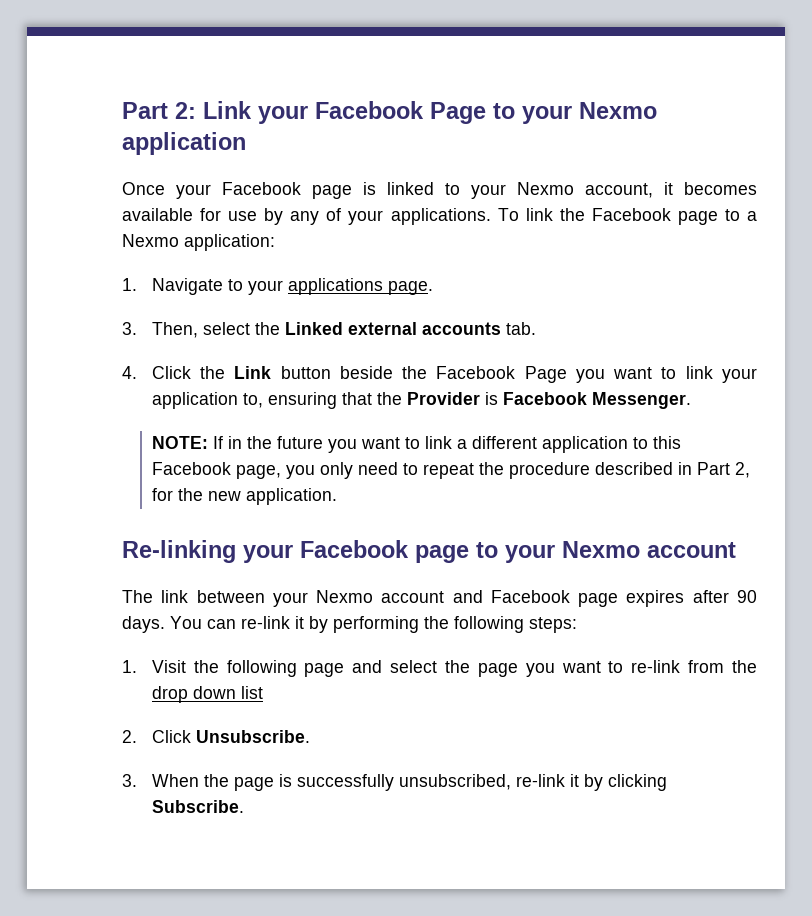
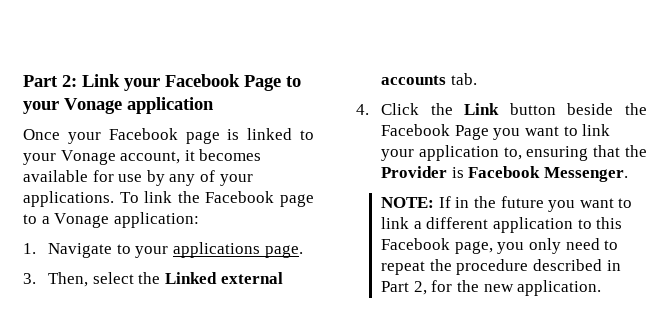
[579,102,657,119] Nexmo -> [64,98,122,114] Vonage
[517,182,574,195] Nexmo -> [60,150,116,165] Vonage
[122,234,179,247] Nexmo -> [54,213,110,228] Vonage
[122,540,736,563] [122,590,757,607] [122,616,577,633] [122,660,757,677] [151,686,263,703] [122,730,310,743] [122,774,667,791] [151,800,244,813] // Re-linking your Facebook page to your Nexmo account // The link between your Nexmo account and Facebook page expires after 90 days. You can re-link it by performing the following steps: // 1. Visit the following page and select the page you want to re-link from the drop down list // 2. Click Unsubscribe. // 3. When the page is successfully unsubscribed, re-link it by clicking Subscribe. -> (602, 288) none

